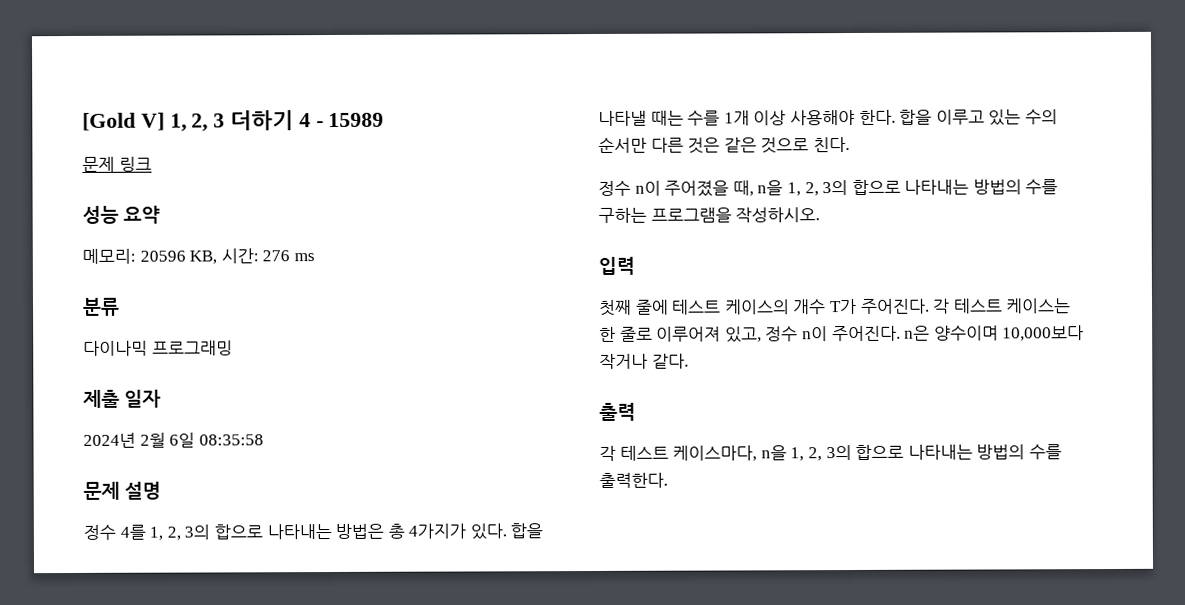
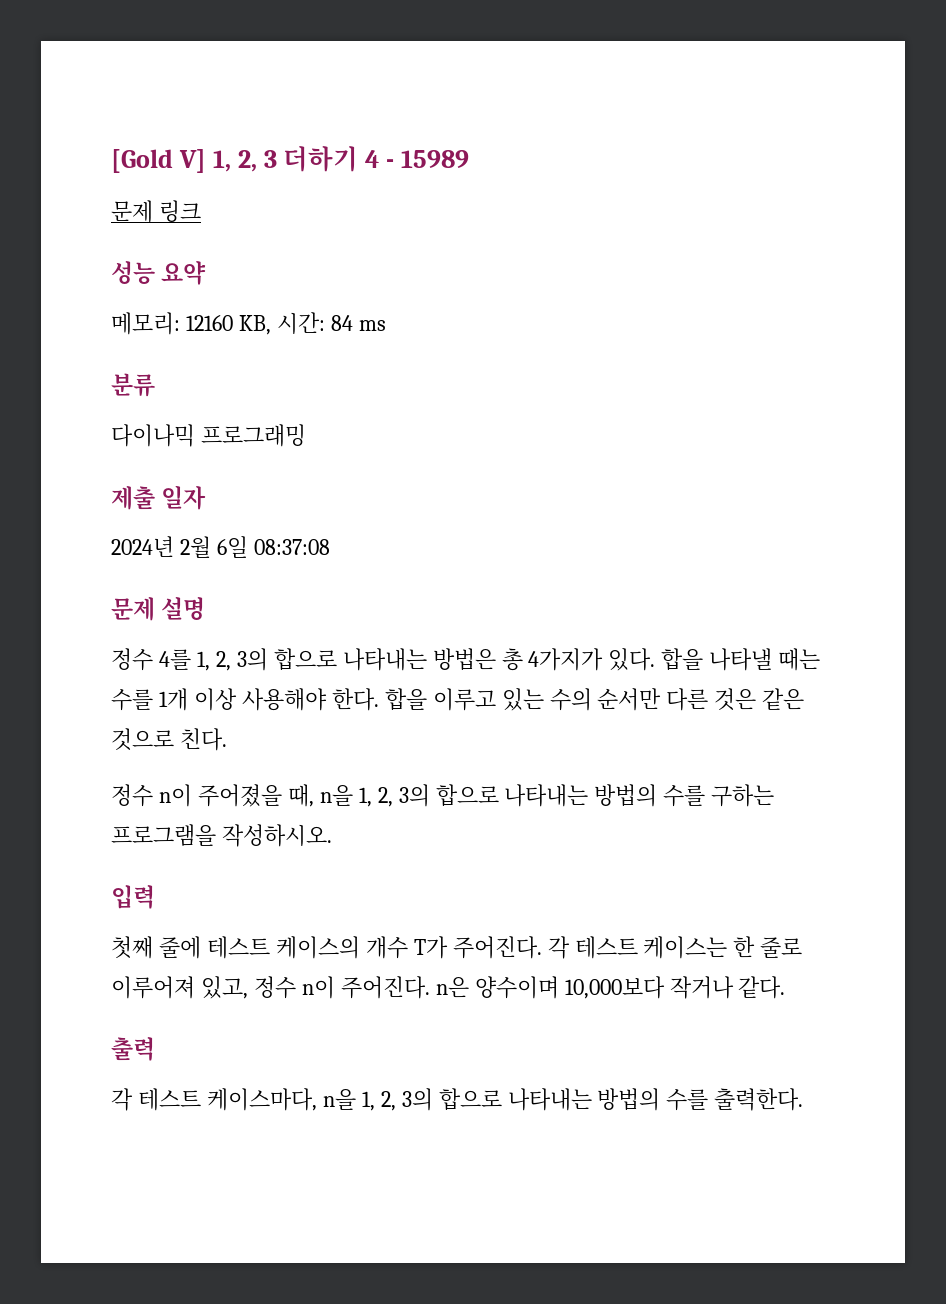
[139,250,186,262] 20596 -> [185,315,233,331] 12160
[262,250,291,262] 276 -> [330,315,353,331] 84
[198,434,264,446] 08:35:58 -> [253,539,330,555] 08:37:08

